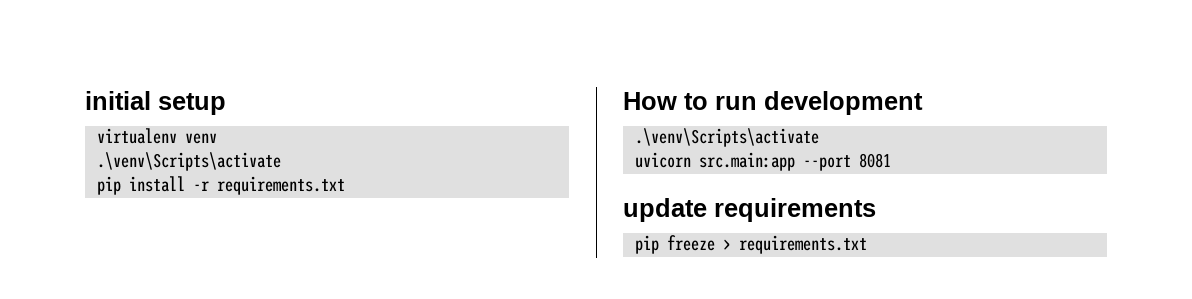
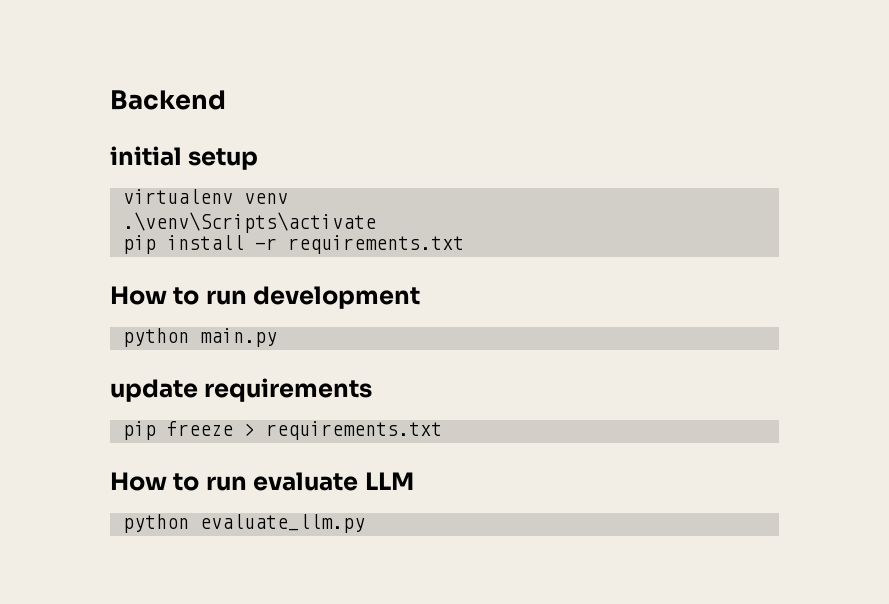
(85, 100) none -> [110,90,226,110] Backend //
[635,128,819,147] [635,152,891,171] .\venv\Scripts\activate // uvicorn src.main:app --port 8081 -> [122,328,277,347] python main.py
(867, 244) none -> [110,472,414,491] [122,514,365,533] // How to run evaluate LLM // python evaluate_llm.py

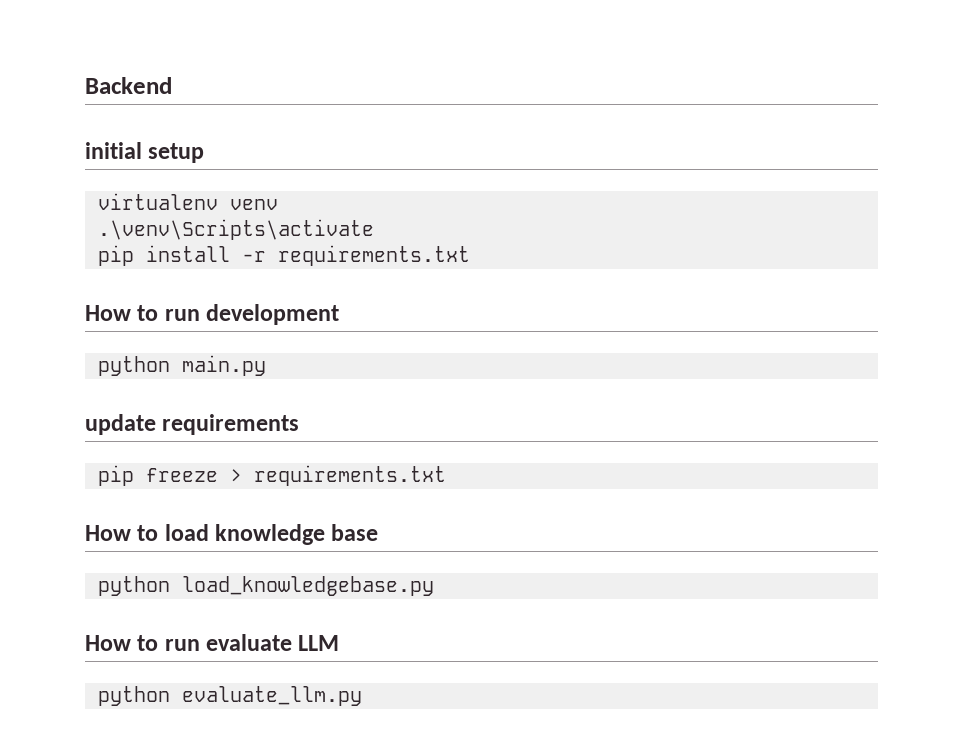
(442, 430) none -> [85,524,379,545] [97,576,434,596] // How to load knowledge base // python load_knowledgebase.py

